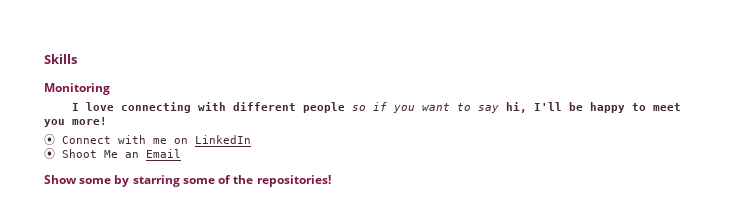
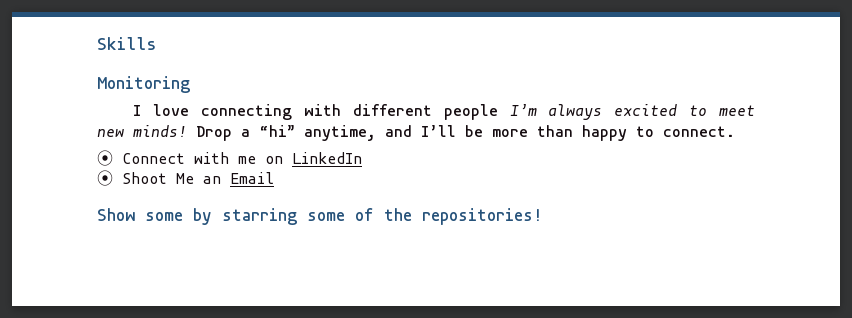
[352,102,682,113] [44,117,107,127] so if you want to say hi, I'll be happy to meet you more! -> [509,104,756,120] [97,125,735,141] I’m always excited to meet new minds! Drop a “hi” anytime, and I’ll be more than happy to connect.

